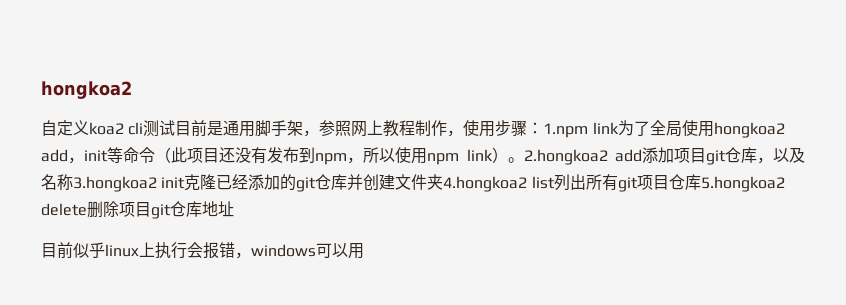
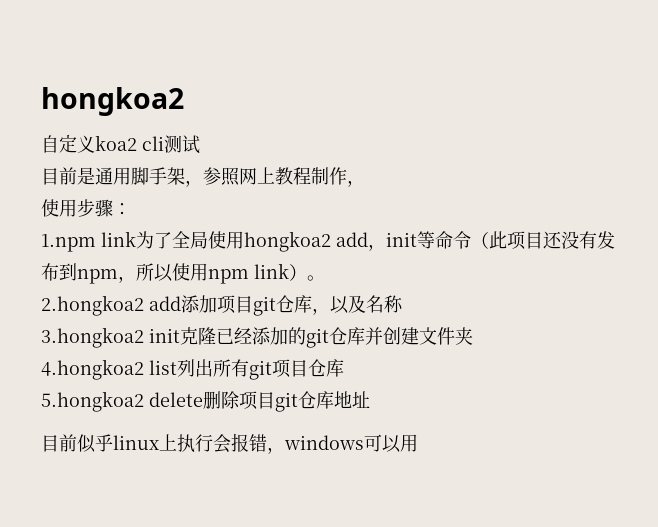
(176, 128) none -> (200, 144) //
(464, 133) none -> (365, 183) //
(544, 128) none -> (131, 209) //
(524, 160) none -> (325, 278) //
(73, 182) none -> (403, 304) //
(444, 182) none -> (473, 336) //
(701, 182) none -> (344, 368) //

